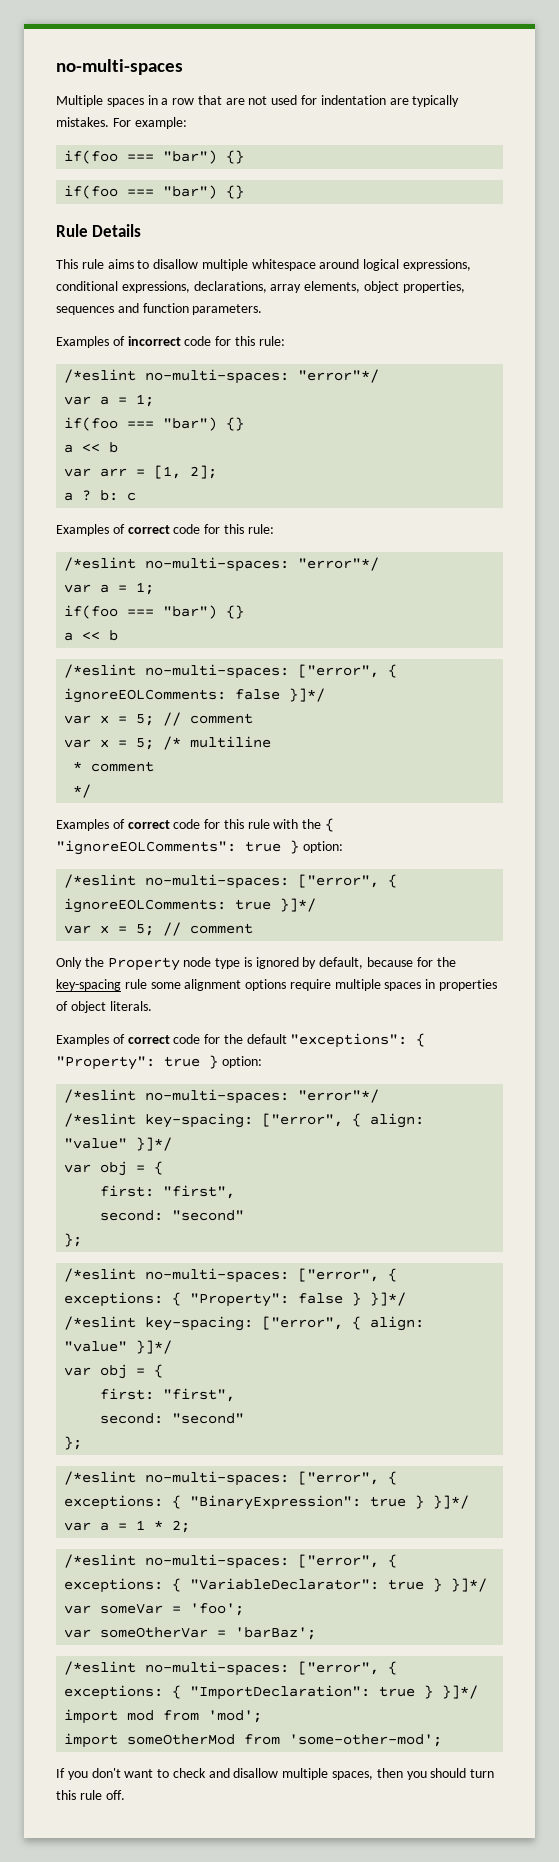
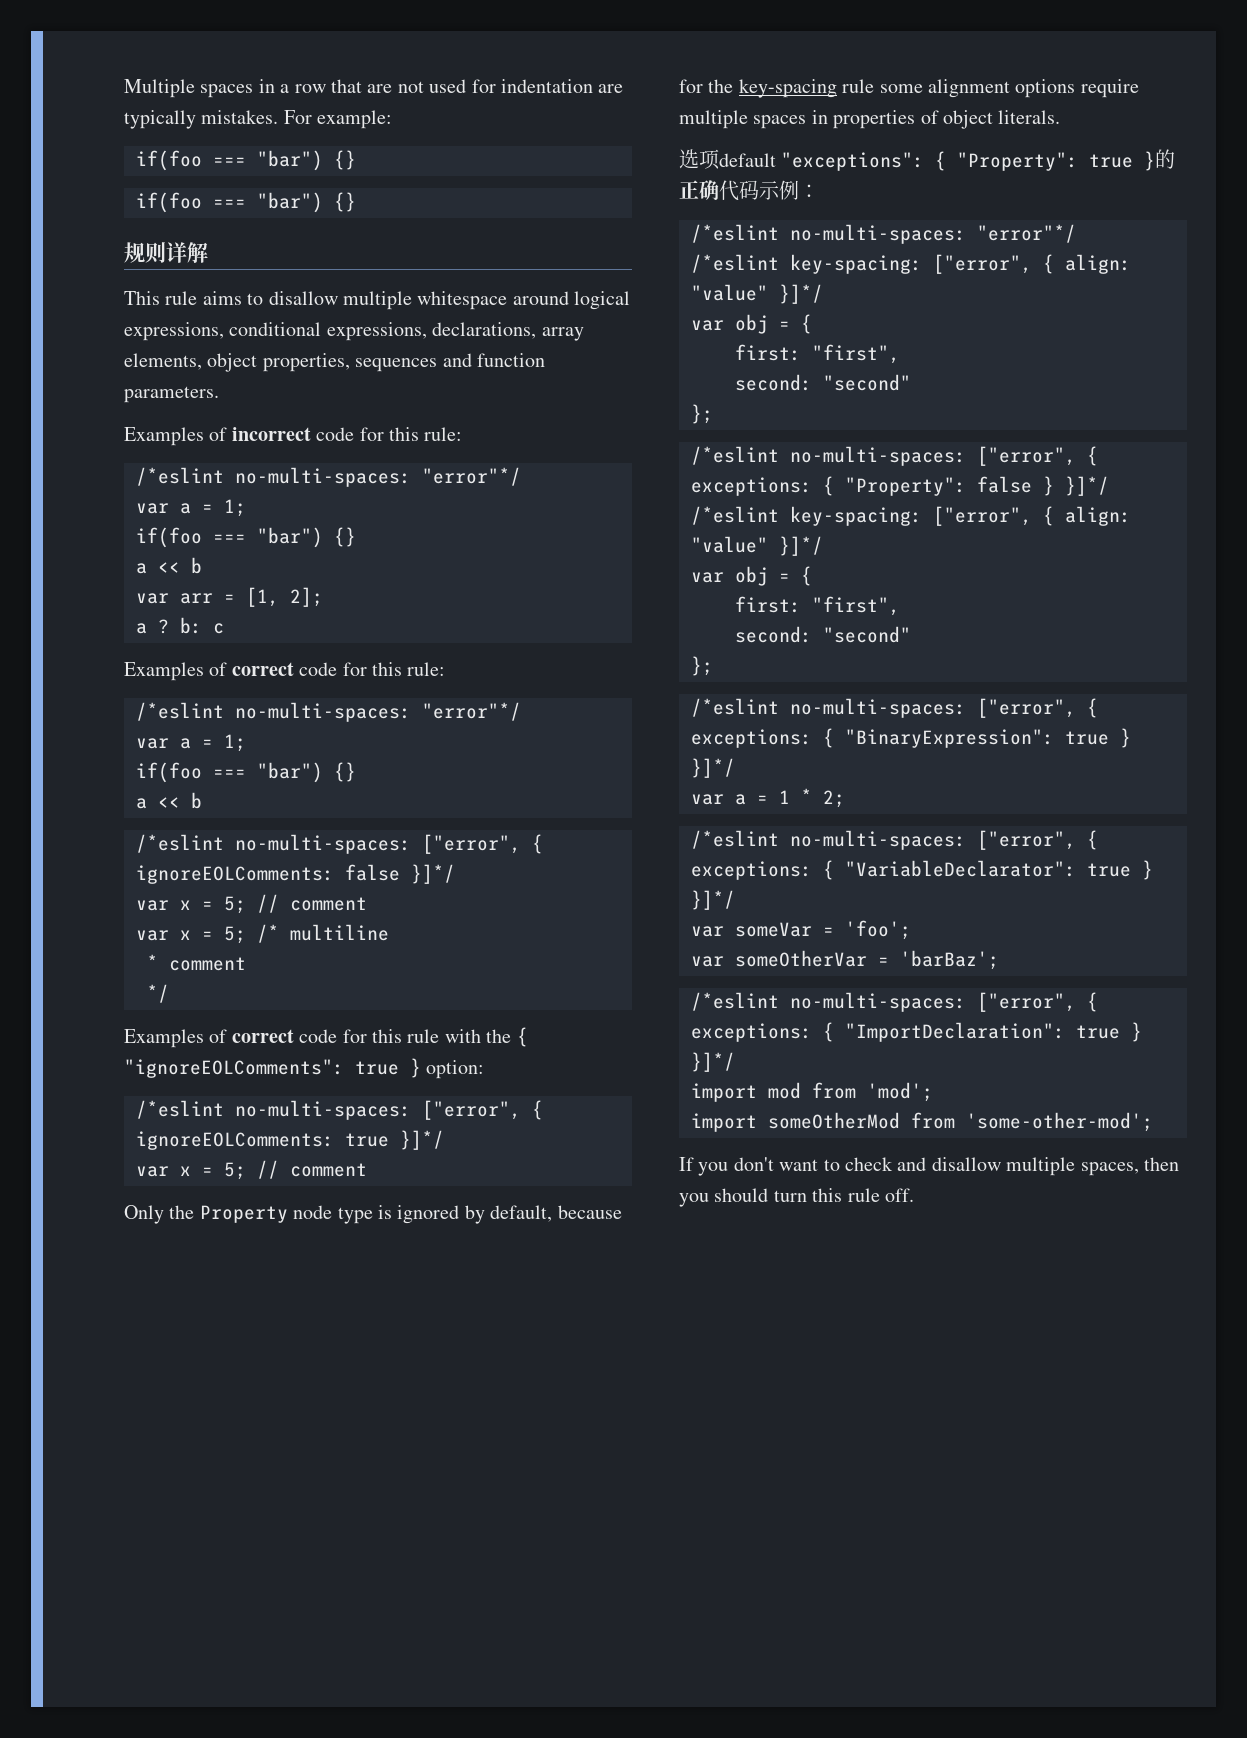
[56,59,183,75] no-multi-spaces // -> (124, 88) none
[56,224,142,237] Rule Details -> [124,242,208,264] 规则详解
[56,1034,243,1046] Examples of correct code for the -> [679,149,720,170] 选项
[221,1056,262,1068] option: -> [1155,149,1176,169] [679,180,819,201] 的正确代码示例：

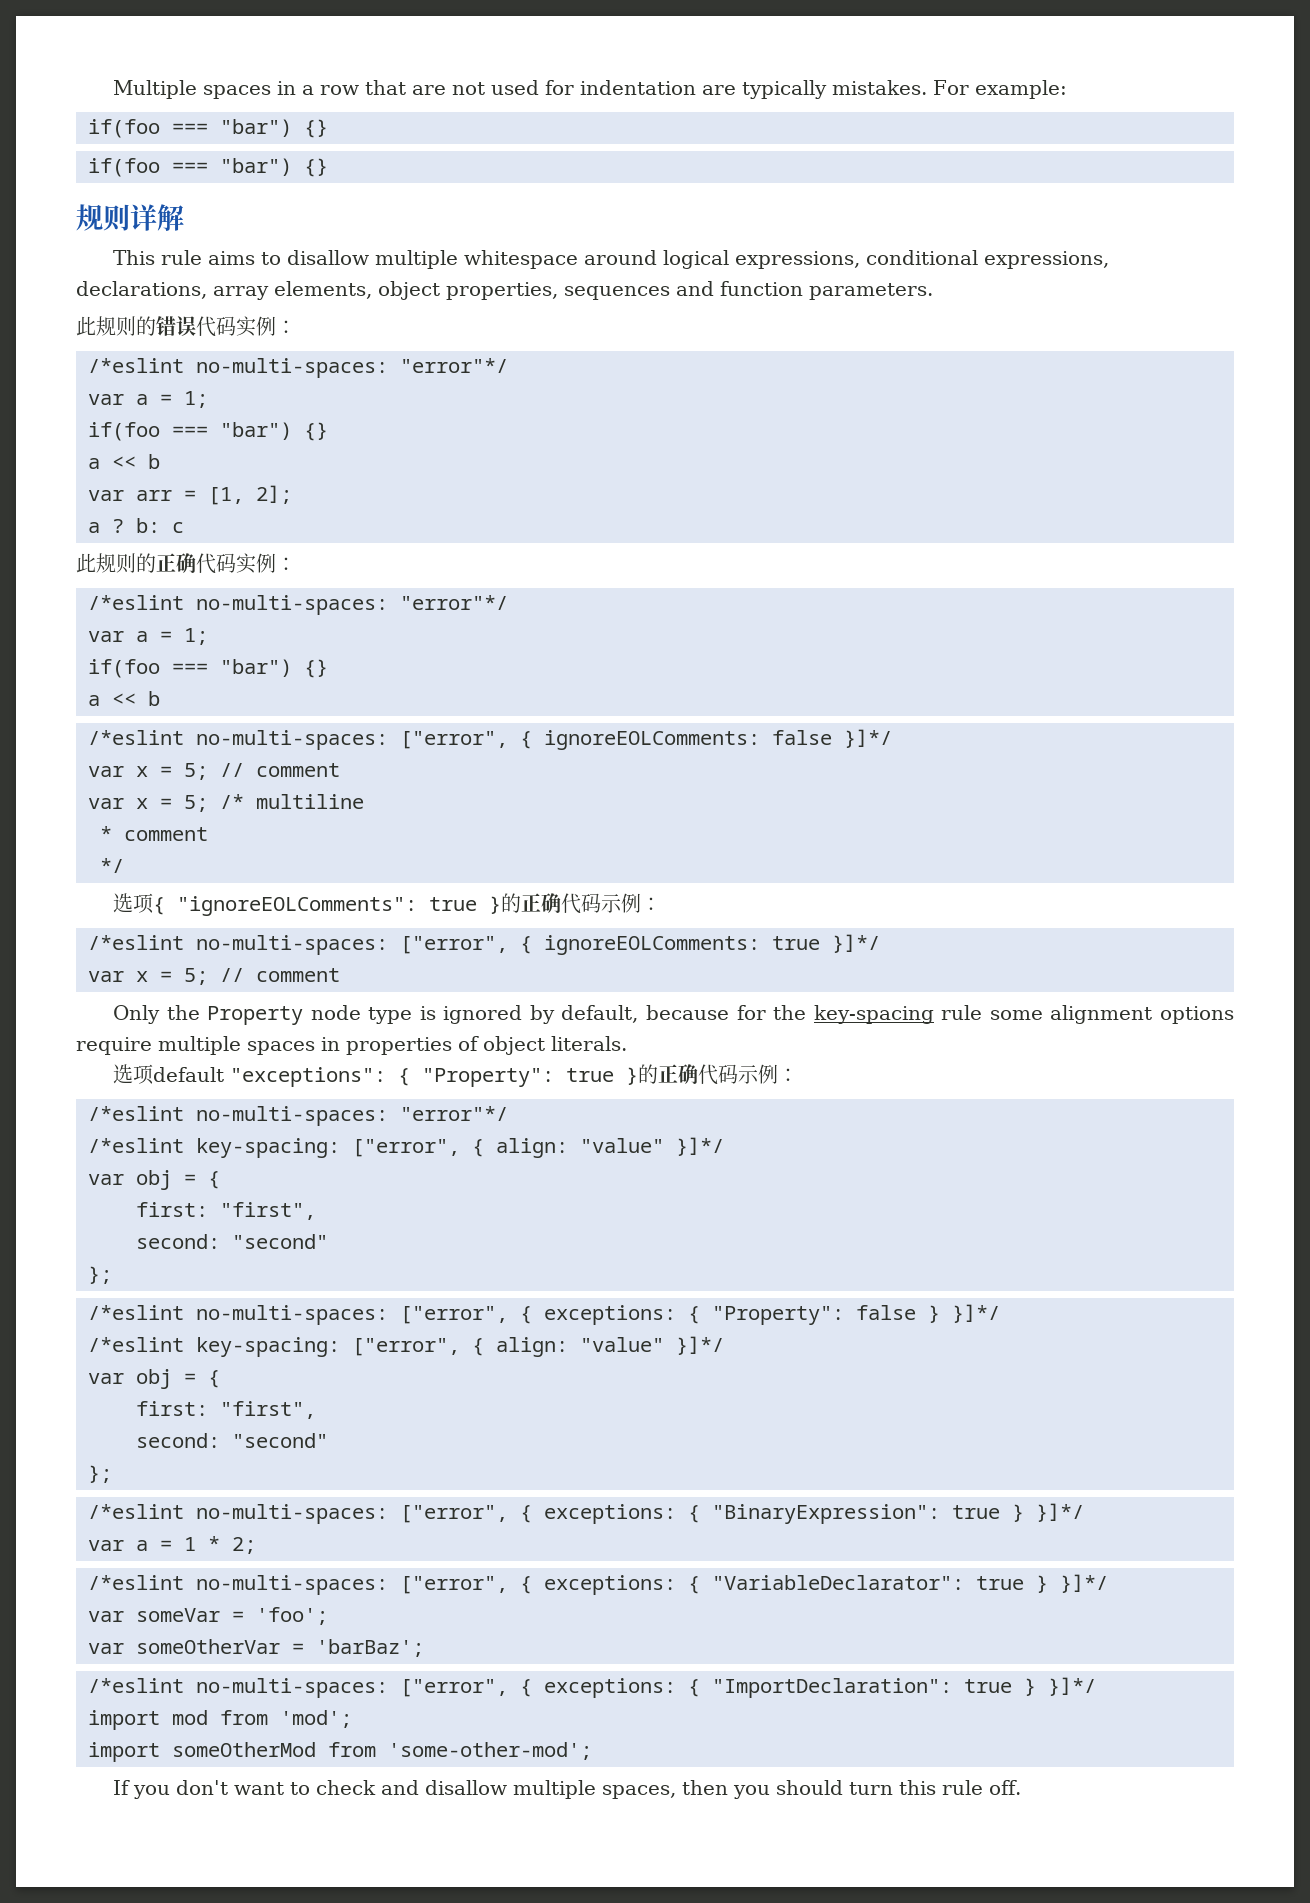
[124,427,463,446] Examples of incorrect code for this rule: -> [76,316,296,337] 此规则的错误代码实例：
[124,662,446,681] Examples of correct code for this rule: -> [76,553,296,574] 此规则的正确代码实例：
[124,1027,528,1048] [124,1058,485,1079] Examples of correct code for this rule with the { "ignoreEOLComments": true } option: -> [112,893,661,916] 选项{ "ignoreEOLComments": true }的正确代码示例：

